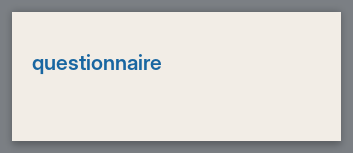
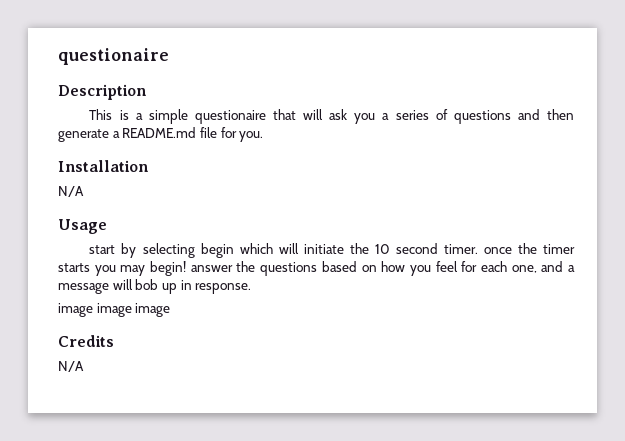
[32,54,162,75] questionnaire -> [58,48,169,65] [58,84,147,100] [89,109,575,124] [58,127,264,142] [58,160,149,172] [58,186,84,197] [58,219,107,234] [89,243,576,258] [58,261,575,276] [58,279,252,294] [58,303,171,317] [58,335,114,347] [58,361,84,372] questionaire // Description // This is a simple questionaire that will ask you a series of questions and then generate a README.md file for you. // Installation // N/A // Usage // start by selecting begin which will initiate the 10 second timer. once the timer starts you may begin! answer the questions based on how you feel for each one, and a message will bob up in response. // image image image // Credits // N/A

